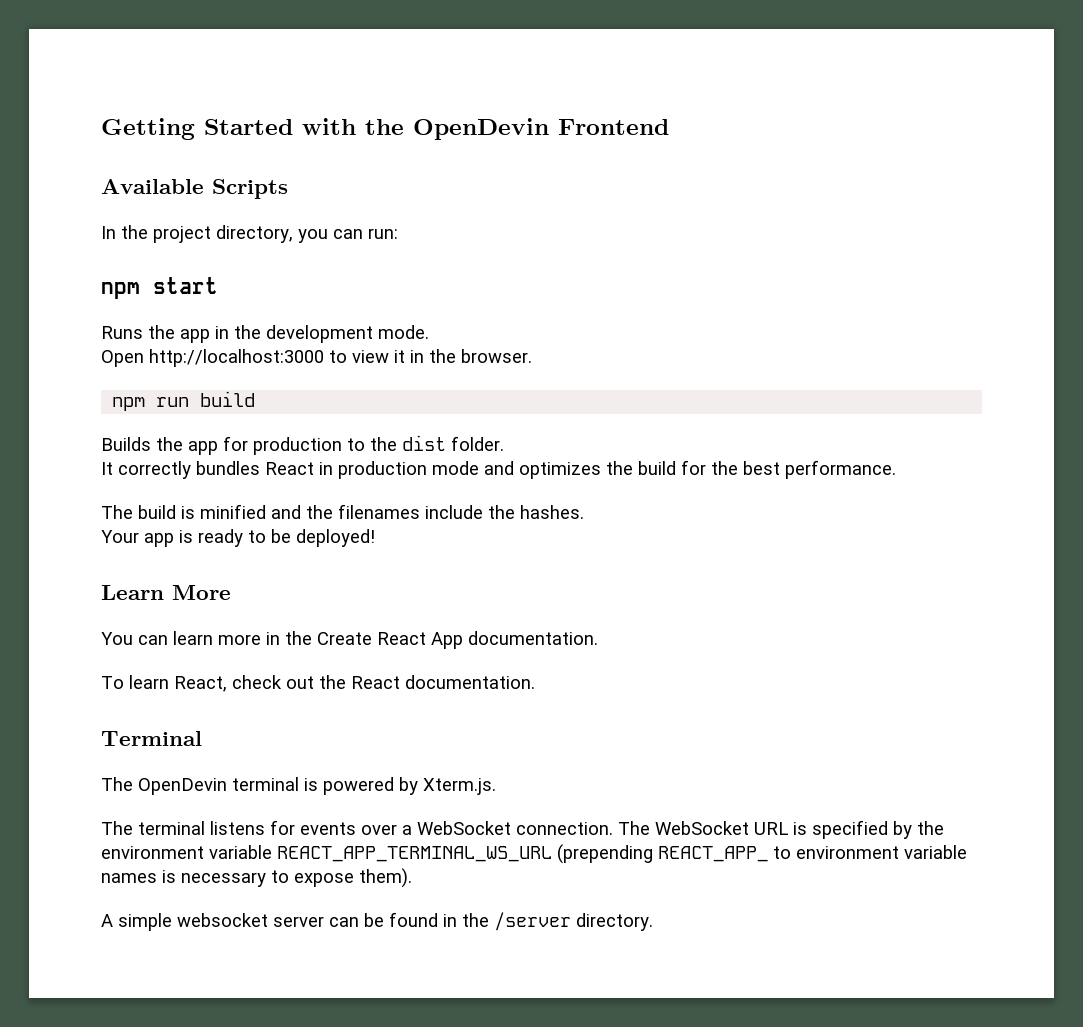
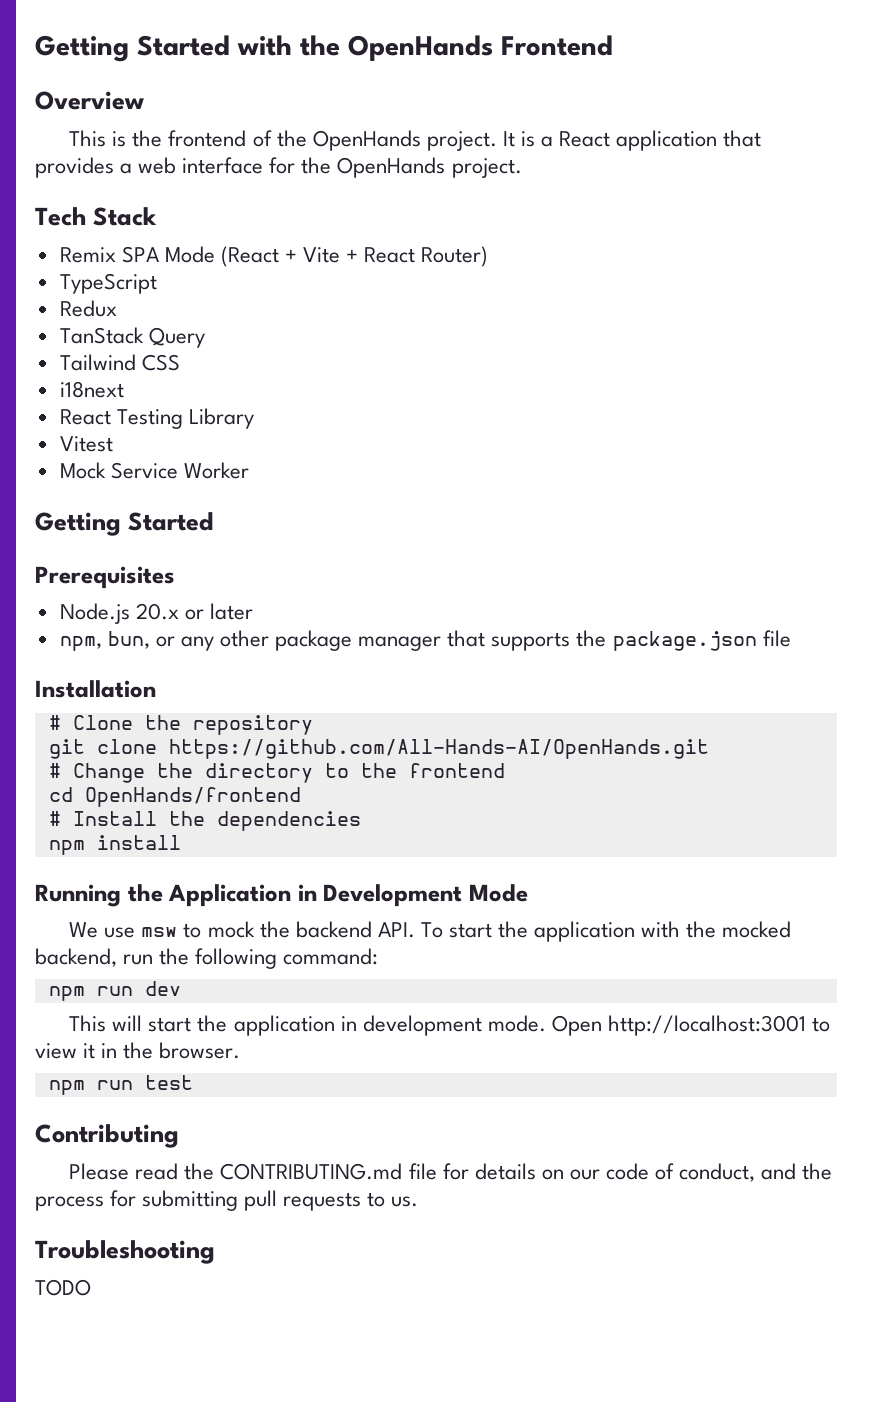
[413,118,549,140] OpenDevin -> [348,35,493,61] OpenHands
[101,179,288,199] [101,225,398,243] [101,277,218,299] [101,325,261,343] Available Scripts // In the project directory, you can run: // npm start // Runs the app in the -> [35,91,144,110] [69,130,762,151] [35,157,522,178] [35,207,158,226] [59,246,489,267] [59,273,157,294] [59,300,117,317] [59,327,205,348] [59,354,180,371] [59,381,124,398] [59,408,254,429] [59,436,113,452] [59,462,249,479] [35,512,215,536] [35,566,175,589] [59,603,253,624] [59,630,791,651] [35,680,156,698] [48,715,313,735] [48,739,709,759] [48,763,505,783] [48,787,301,807] [48,811,361,831] [48,835,181,855] [35,884,529,907] [69,921,792,942] [35,948,379,969] [48,981,181,1001] [69,1015,357,1036] Overview // This is the frontend of the OpenHands project. It is a React application that provides a web interface for the OpenHands project. // Tech Stack // Remix SPA Mode (React + Vite + React Router) // TypeScript // Redux // TanStack Query // Tailwind CSS // i18next // React Testing Library // Vitest // Mock Service Worker // Getting Started // Prerequisites // Node.js 20.x or later // npm, bun, or any other package manager that supports the package.json file // Installation // # Clone the repository // git clone https://github.com/All-Hands-AI/OpenHands.git // # Change the directory to the frontend // cd OpenHands/frontend // # Install the dependencies // npm install // Running the Application in Development Mode // We use msw to mock the backend API. To start the application with the mocked backend, run the following command: // npm run dev // This will start the application in
[101,349,324,367] // Open http://localhost:3000 -> [551,1015,806,1036] Open http://localhost:3001
[200,391,256,407] [101,435,504,455] [101,460,896,479] [101,504,584,519] [101,529,375,547] [101,585,231,600] [101,631,598,649] [101,675,535,692] [101,731,202,746] [101,777,496,795] [101,820,944,839] [101,844,967,864] [101,868,412,888] [101,912,653,931] build // Builds the app for production to the dist folder. // It correctly bundles React in production mode and optimizes the build for the best performance. // The build is minified and the filenames include the hashes. // Your app is ready to be deployed! // Learn More // You can learn more in the Create React App documentation. // To learn React, check out the React documentation. // Terminal // The OpenDevin terminal is powered by Xterm.js. // The terminal listens for events over a WebSocket connection. The WebSocket URL is specified by the environment variable REACT_APP_TERMINAL_WS_URL (prepending REACT_APP_ to environment variable names is necessary to expose them). // A simple websocket server can be found in the /server directory. -> [144,1075,193,1090] [35,1124,179,1148] [69,1163,833,1182] [35,1190,419,1211] [35,1240,215,1264] [35,1279,91,1296] test // Contributing // Please read the CONTRIBUTING.md file for details on our code of conduct, and the process for submitting pull requests to us. // Troubleshooting // TODO

